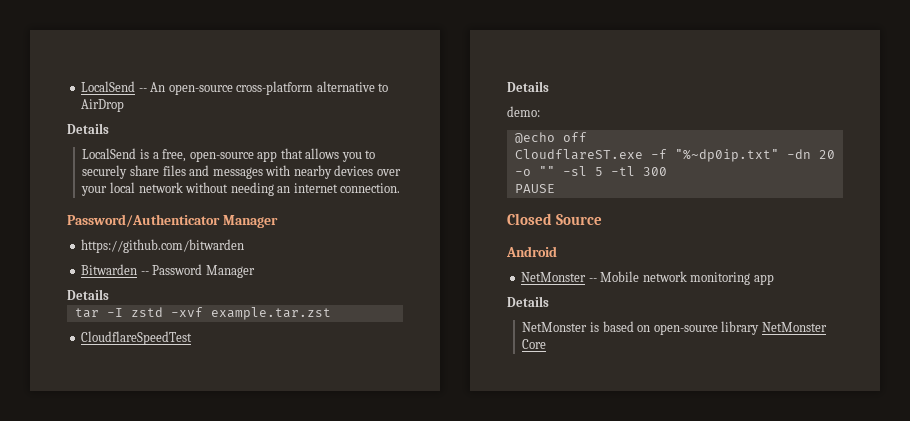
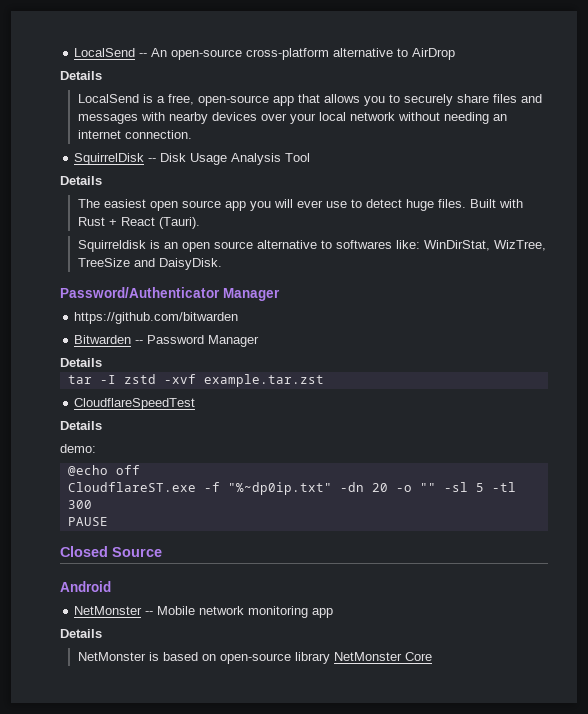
(401, 188) none -> [74,153,311,165] [60,176,102,185] [77,199,523,211] [77,217,200,229] [77,240,546,252] [77,258,222,270] // SquirrelDisk -- Disk Usage Analysis Tool // Details // The easiest open source app you will ever use to detect huge files. Built with Rust + React (Tauri). // Squirreldisk is an open source alternative to softwares like: WinDirStat, WizTree, TreeSize and DaisyDisk.

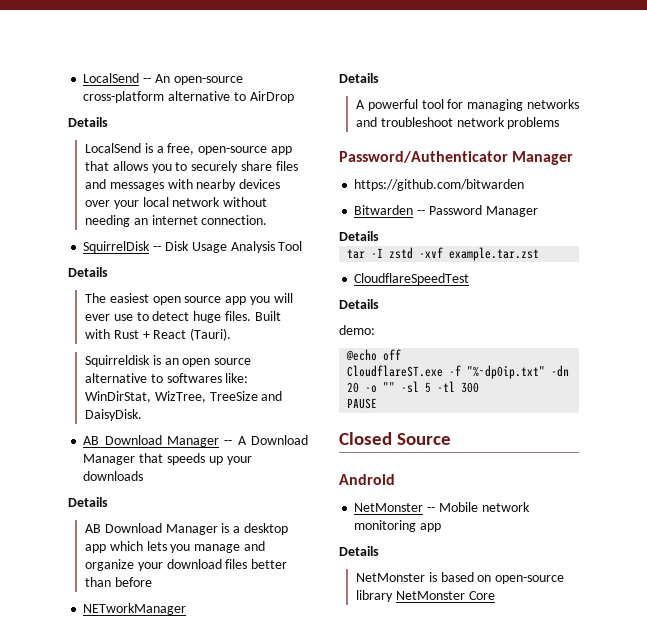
(222, 264) none -> [83,435,308,447] [83,453,252,465] [83,471,144,481] [68,497,108,507] [84,523,288,535] [84,541,265,553] [84,559,288,571] [84,577,152,587] [83,603,187,615] [339,73,379,83] [355,99,579,111] [355,117,560,129] // AB Download Manager -- A Download Manager that speeds up your downloads // Details // AB Download Manager is a desktop app which lets you manage and organize your download files better than before // NETworkManager // Details // A powerful tool for managing networks and troubleshoot network problems

